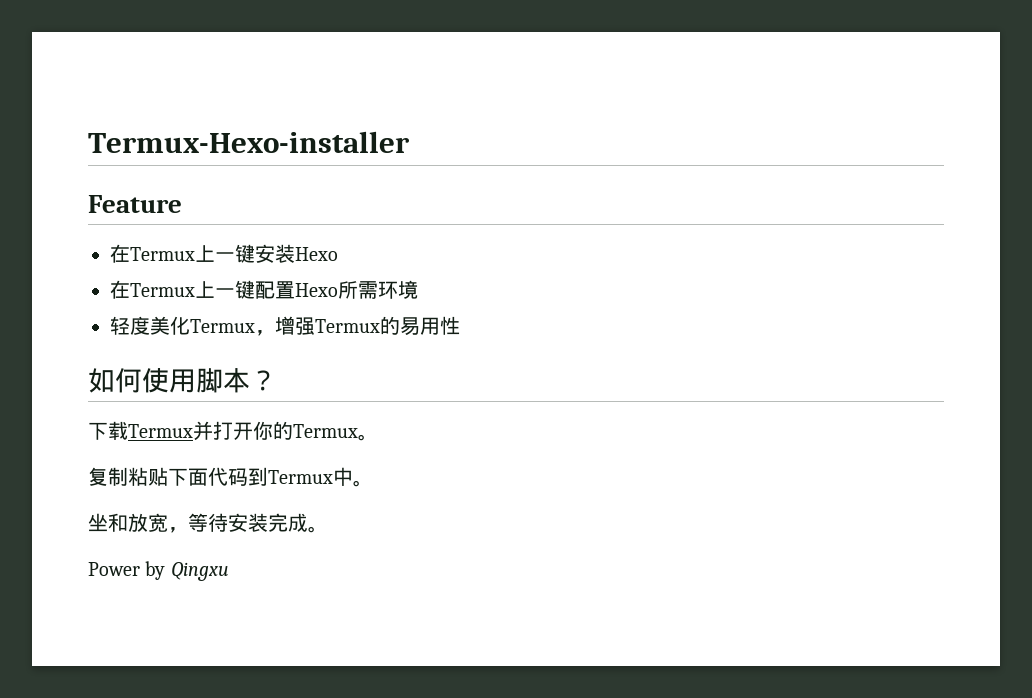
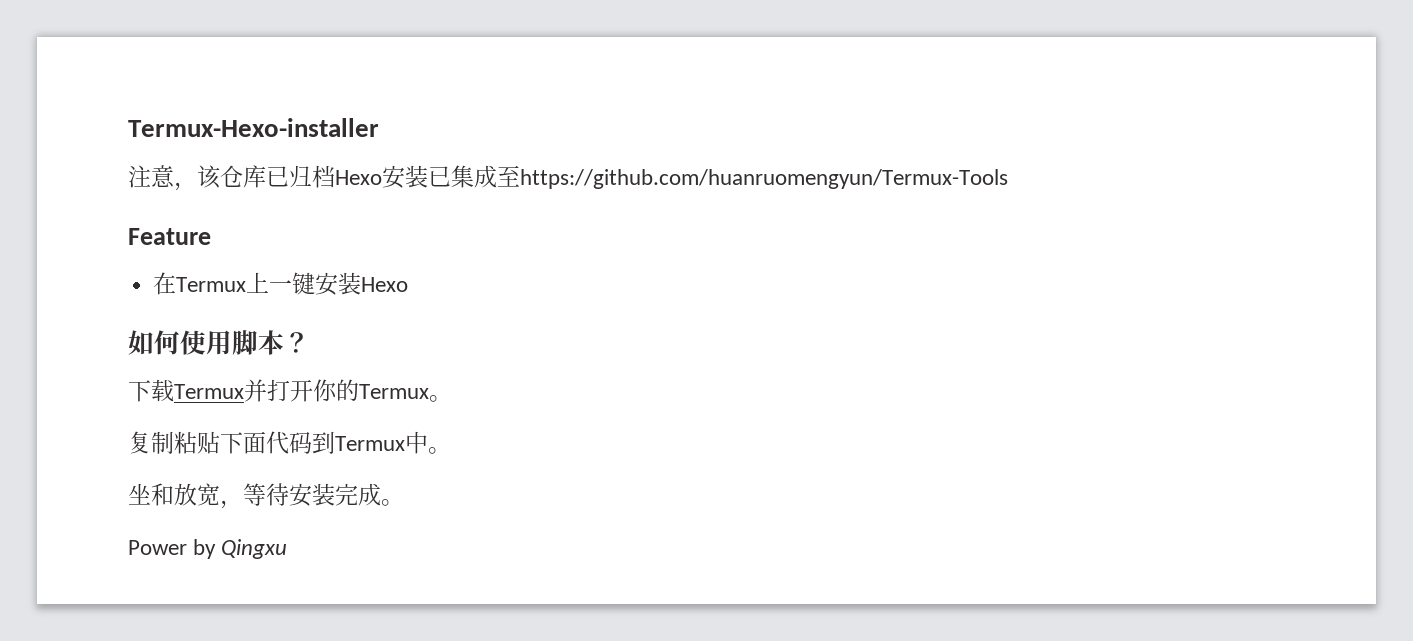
(410, 142) none -> [128,165,1008,191] // 注意，该仓库已归档Hexo安装已集成至https://github.com/huanruomengyun/Termux-Tools
[110,280,418,299] [110,316,460,336] // 在Termux上一键配置Hexo所需环境 // 轻度美化Termux，增强Termux的易用性 -> (409, 284) none

